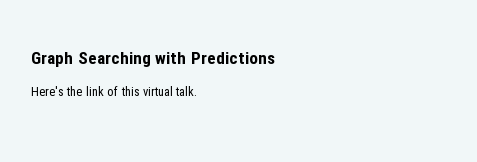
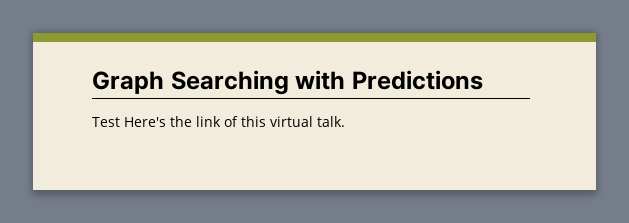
(275, 58) none -> [92,117,120,127] Test

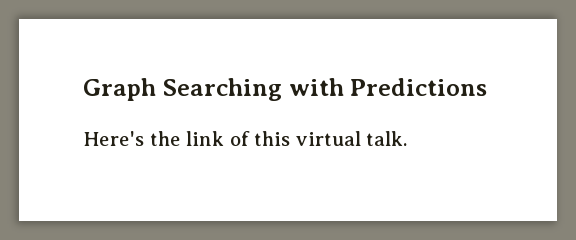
[92,117,120,127] Test -> (488, 87) none

